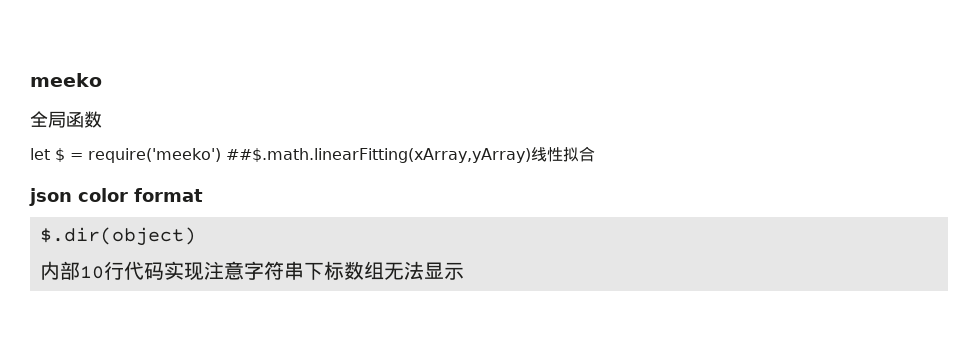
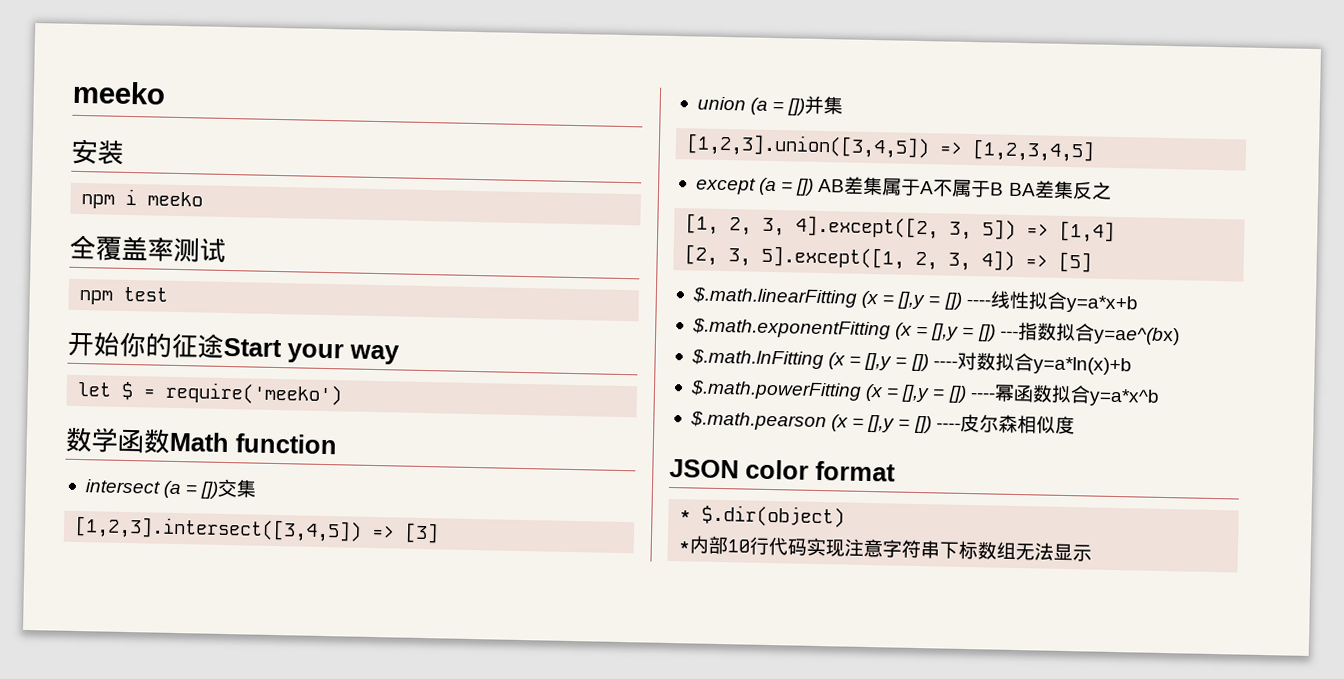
[30,73,102,87] [30,111,102,128] [30,146,595,163] [29,188,72,206] meeko // 全局函数 // let $ = require('meeko') ##$.math.linearFitting(xArray,yArray)线性拟合 // json -> [72,80,166,105] [71,138,124,165] [81,188,204,209] [69,234,226,263] [79,286,169,305] [67,331,400,365] [77,381,344,406] [65,426,337,455] [84,478,258,499] [74,515,440,544] [696,95,844,116] [686,133,1096,163] [694,176,1112,200] [685,213,1116,243] [684,244,1093,273] [691,287,1138,314] [691,318,1180,346] [690,349,1132,376] [689,380,1160,407] [689,411,1075,435] [669,458,739,479] meeko // 安装 // npm i meeko // 全覆盖率测试 // npm test // 开始你的征途Start your way // let $ = require('meeko') // 数学函数Math function // intersect (a = [])交集 // [1,2,3].intersect([3,4,5]) => [3] // union (a = [])并集 // [1,2,3].union([3,4,5]) => [1,2,3,4,5] // except (a = []) AB差集属于A不属于B BA差集反之 // [1, 2, 3, 4].except([2, 3, 5]) => [1,4] // [2, 3, 5].except([1, 2, 3, 4]) => [5] // $.math.linearFitting (x = [],y = []) ----线性拟合y=a*x+b // $.math.exponentFitting (x = [],y = []) ---指数拟合y=ae^(bx) // $.math.lnFitting (x = [],y = []) ----对数拟合y=a*ln(x)+b // $.math.powerFitting (x = [],y = []) ----幂函数拟合y=a*x^b // $.math.pearson (x = [],y = []) ----皮尔森相似度 // JSON
(203, 195) none -> [679,510,692,521] *
(196, 236) none -> [678,541,691,552] *

